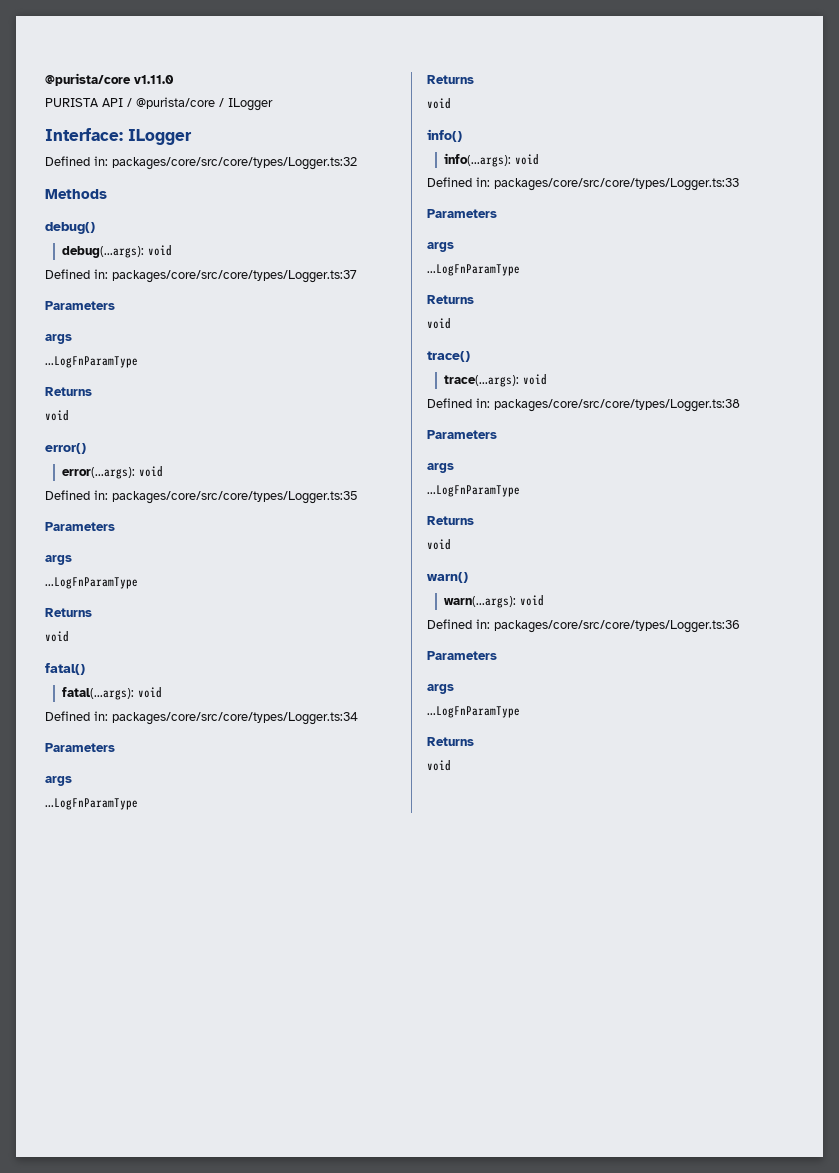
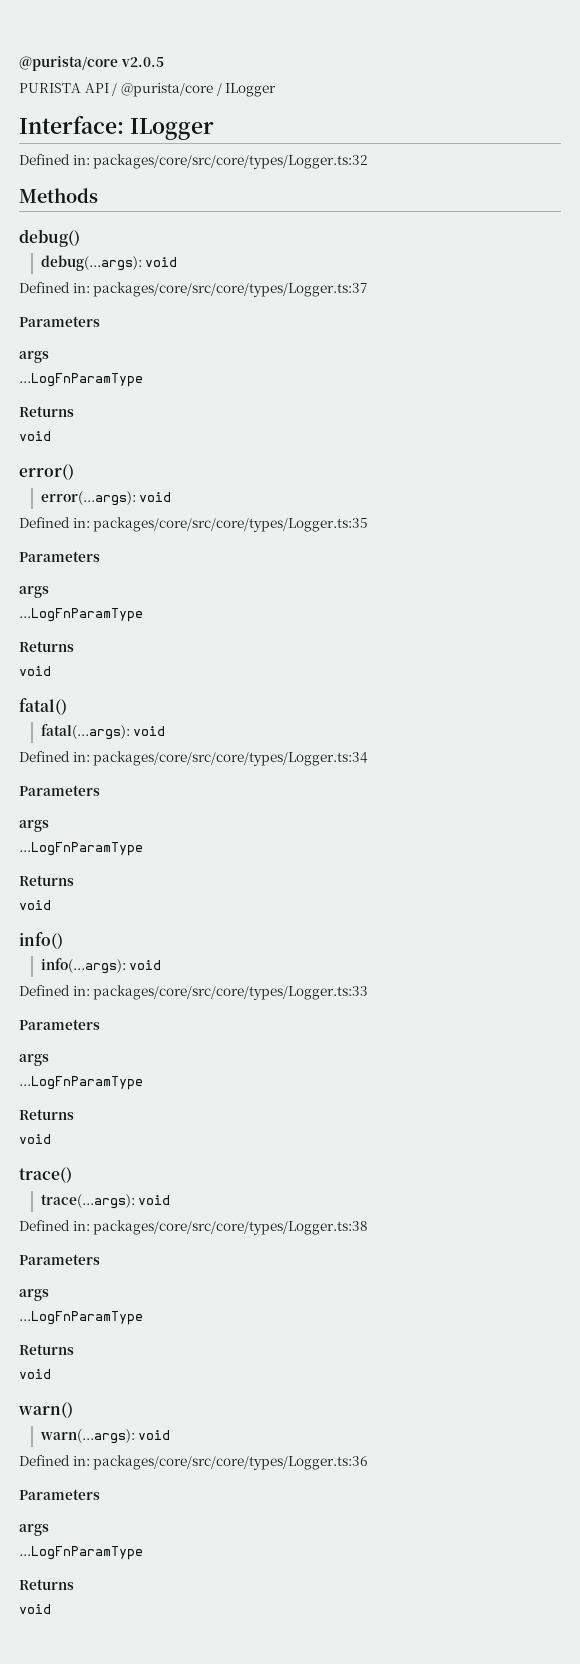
[45,73,174,86] @purista/core v1.11.0 -> [19,56,164,71] @purista/core v2.0.5

